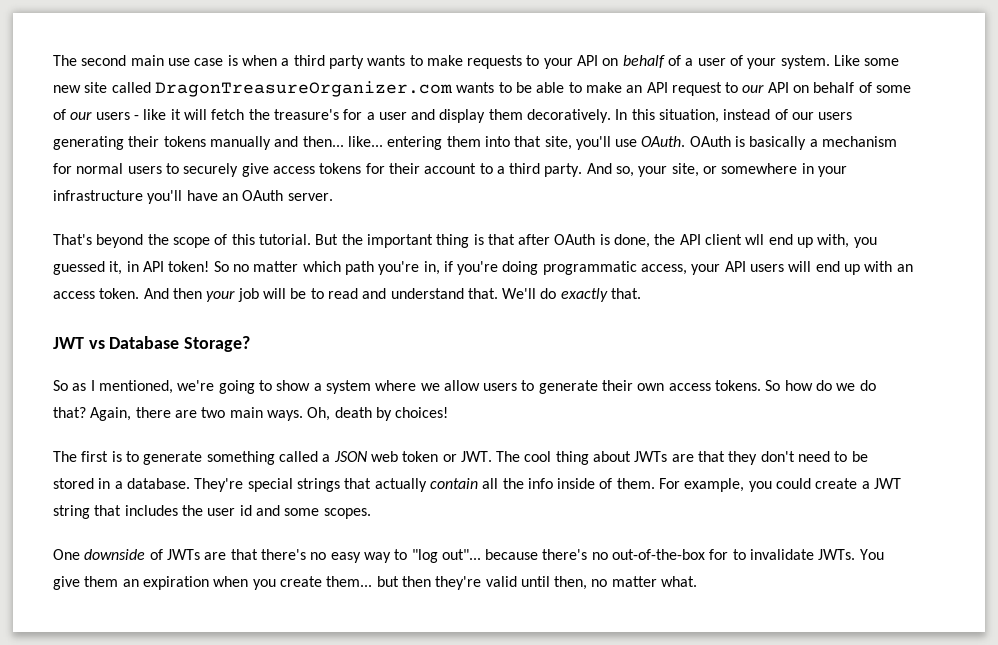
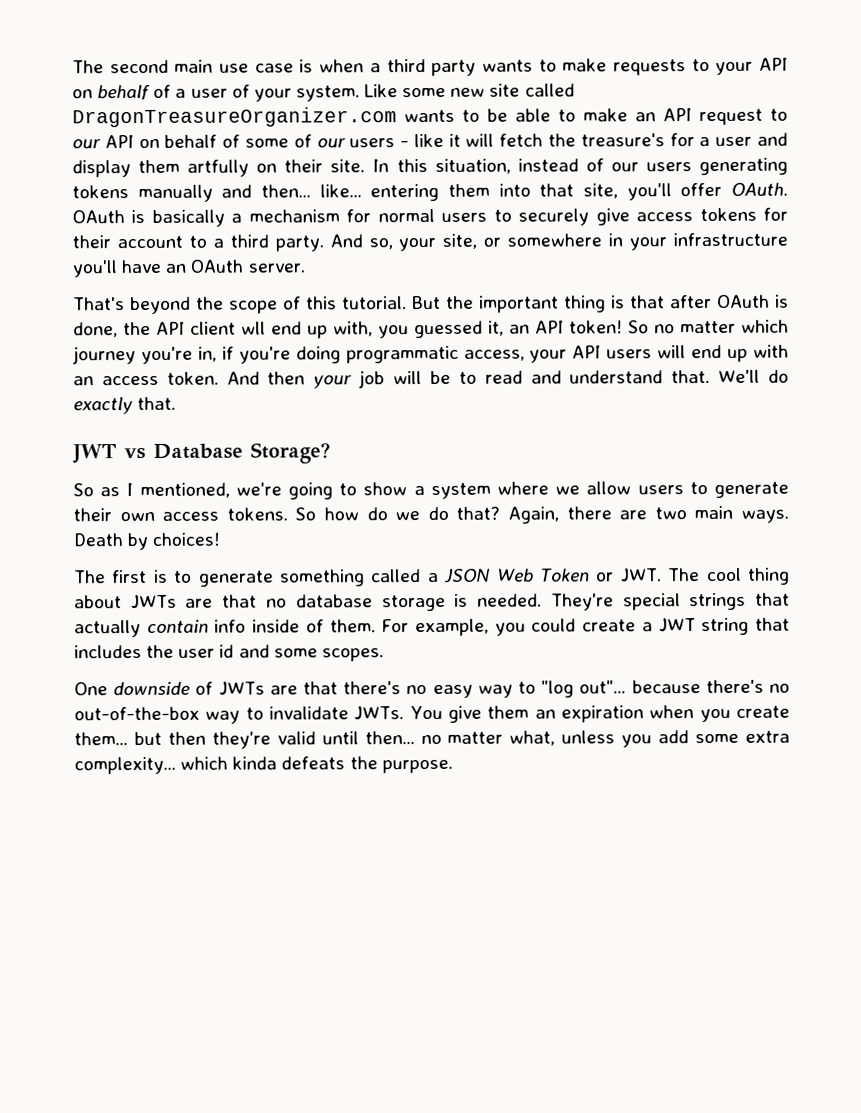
[527,109,612,123] decoratively. -> [187,159,366,177] artfully on their site.
[128,136,160,147] their -> (789, 166) none
[615,139,638,147] use -> [680,182,723,197] offer
[126,261,139,272] in -> [509,324,530,334] an
[344,261,374,275] path -> [72,346,136,365] journey
[307,407,372,421] Oh, death -> [73,533,123,547] Death
[370,451,439,462] web token -> [496,568,591,582] Web Token
[728,451,868,465] [53,478,190,489] they don't need to be stored in a database. -> [265,593,542,612] no database storage is needed.
[482,478,524,489] all the -> (209, 626) none
[709,549,729,560] for -> [205,710,241,724] way
[554,576,698,590] then, no matter what. -> [364,730,791,748] [74,756,453,775] then... no matter what, unless you add some extra complexity... which kinda defeats the purpose.

